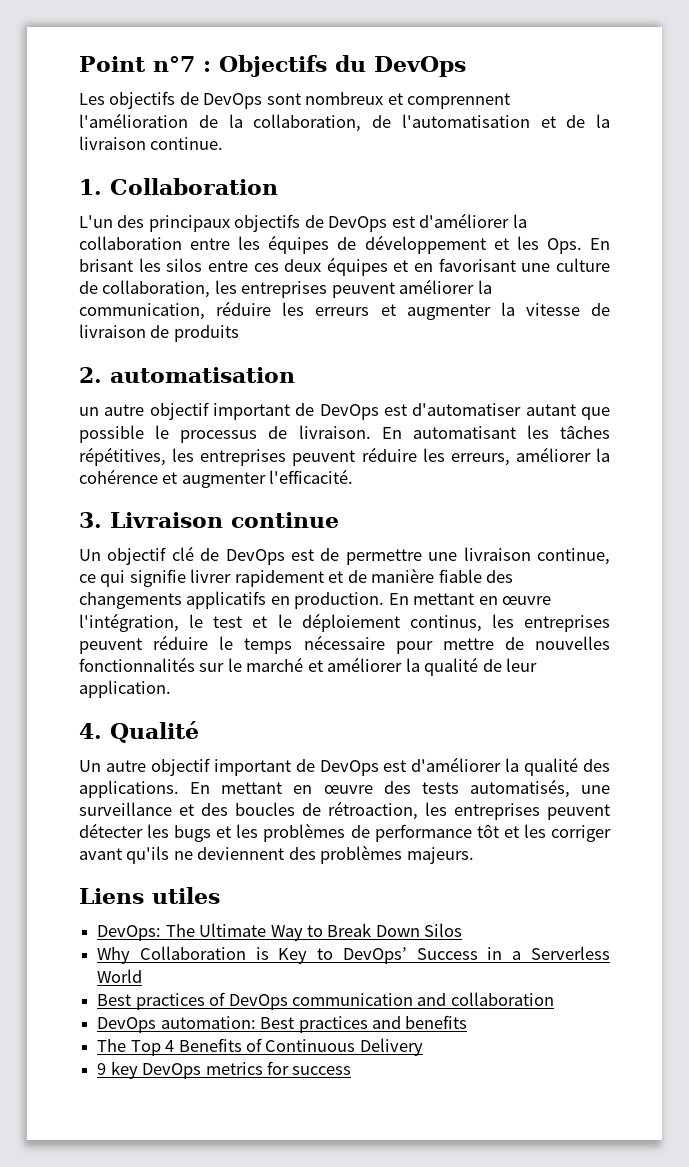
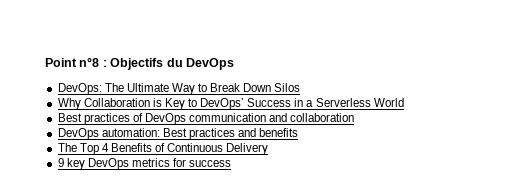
[152,56,195,72] n°7 -> [79,57,100,67] n°8
[79,91,511,109] [79,113,610,132] [79,136,224,150] [79,178,278,195] [79,213,527,232] [79,235,610,254] [79,257,610,276] [79,279,492,298] [79,301,610,320] [79,324,239,342] [79,367,295,383] [79,402,610,420] [79,425,610,443] [79,447,610,466] [79,469,354,488] [79,512,339,528] [79,546,610,565] [79,568,514,587] [79,591,552,609] [79,613,610,632] [79,635,610,654] [79,657,538,676] [79,680,171,698] [79,721,199,743] [79,757,610,776] [79,779,610,798] [79,801,610,820] [79,823,611,842] [79,845,474,864] [79,887,220,904] // Les objectifs de DevOps sont nombreux et comprennent l'amélioration de la collaboration, de l'automatisation et de la livraison continue. // 1. Collaboration // L'un des principaux objectifs de DevOps est d'améliorer la collaboration entre les équipes de développement et les Ops. En brisant les silos entre ces deux équipes et en favorisant une culture de collaboration, les entreprises peuvent améliorer la communication, réduire les erreurs et augmenter la vitesse de livraison de produits // 2. automatisation // un autre objectif important de DevOps est d'automatiser autant que possible le processus de livraison. En automatisant les tâches répétitives, les entreprises peuvent réduire les erreurs, améliorer la cohérence et augmenter l'efficacité. // 3. Livraison continue // Un objectif clé de DevOps est de permettre une livraison continue, ce qui signifie livrer rapidement et de manière fiable des changements applicatifs en production. En mettant en œuvre l'intégration, le test et le déploiement continus, les entreprises peuvent réduire le temps nécessaire pour mettre de nouvelles fonctionnalités sur le marché et améliorer la qualité de leur application. // 4. Qualité // Un autre objectif important de DevOps est d'améliorer la qualité des applications. En mettant en œuvre des tests automatisés, une surveillance et des boucles de rétroaction, les entreprises peuvent détecter les bugs et les problèmes de performance tôt et les corriger avant qu'ils ne deviennent des problèmes majeurs. // Liens utiles -> (234, 64) none

